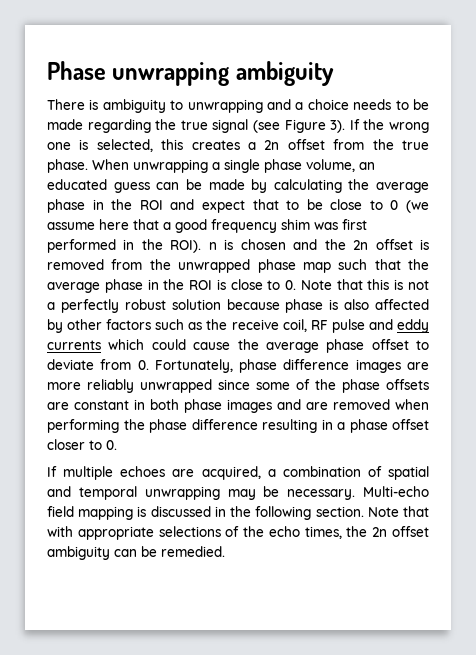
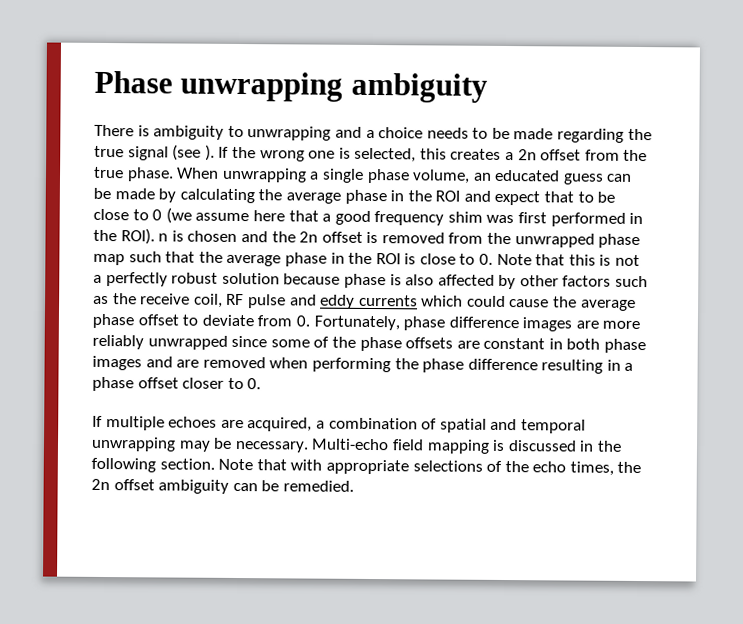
[284,119,346,133] Figure 3). -> [204,144,215,161] ).

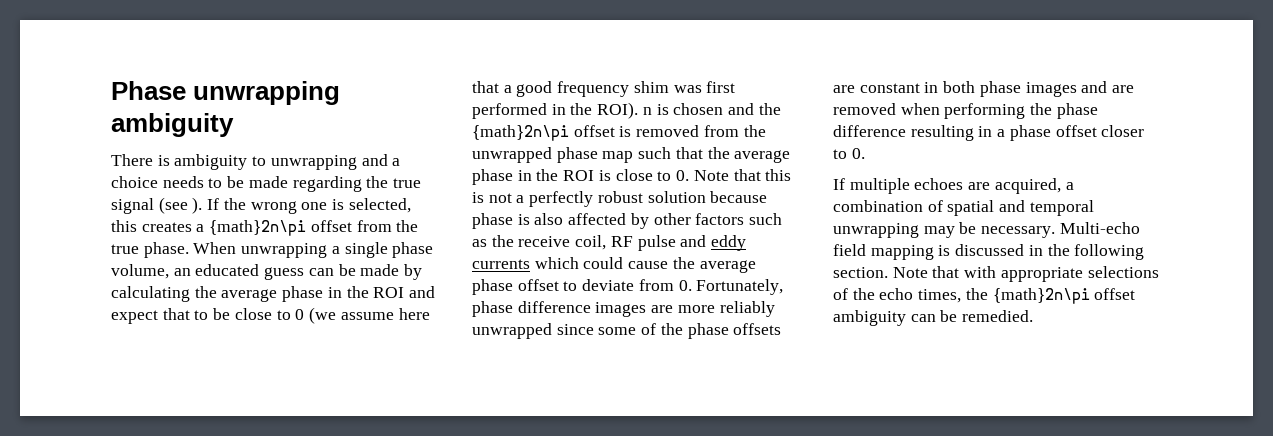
[517,149,537,161] 2n -> [209,220,307,236] {math}2n\pi
[299,231,319,243] 2n -> [472,125,569,141] {math}2n\pi
[91,478,110,491] 2n -> [992,288,1090,304] {math}2n\pi

